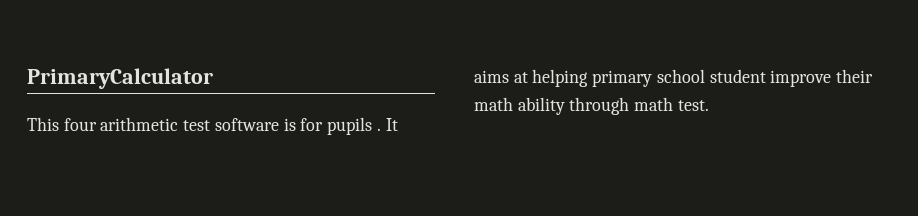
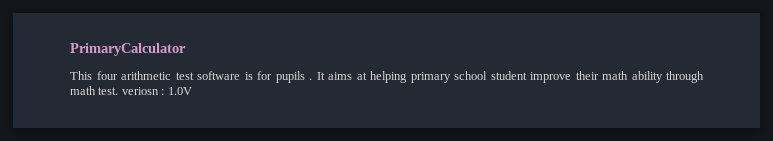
(709, 105) none -> [121,87,192,95] veriosn : 1.0V

